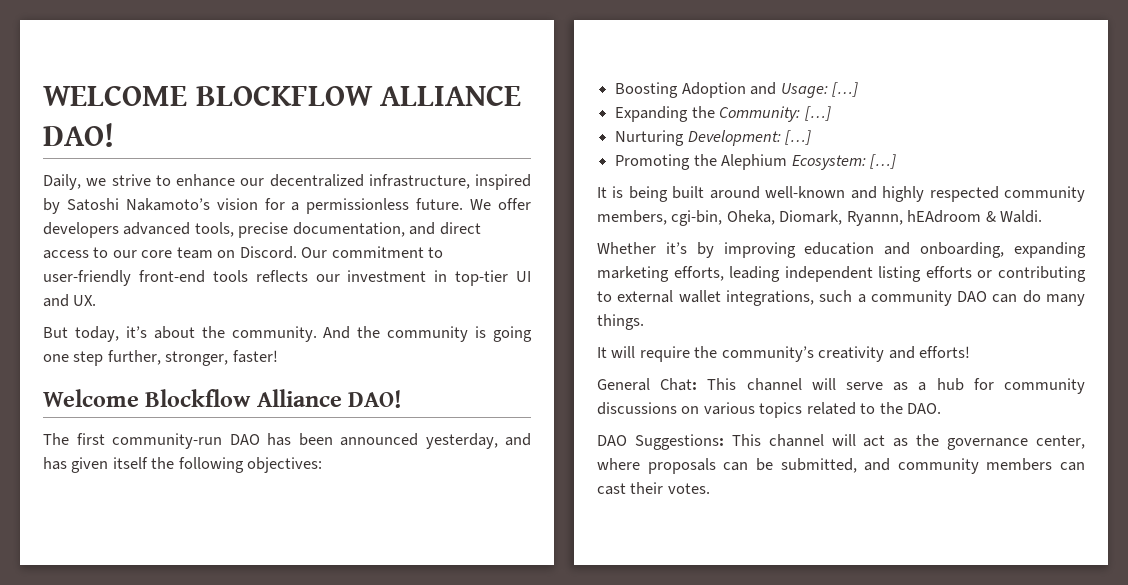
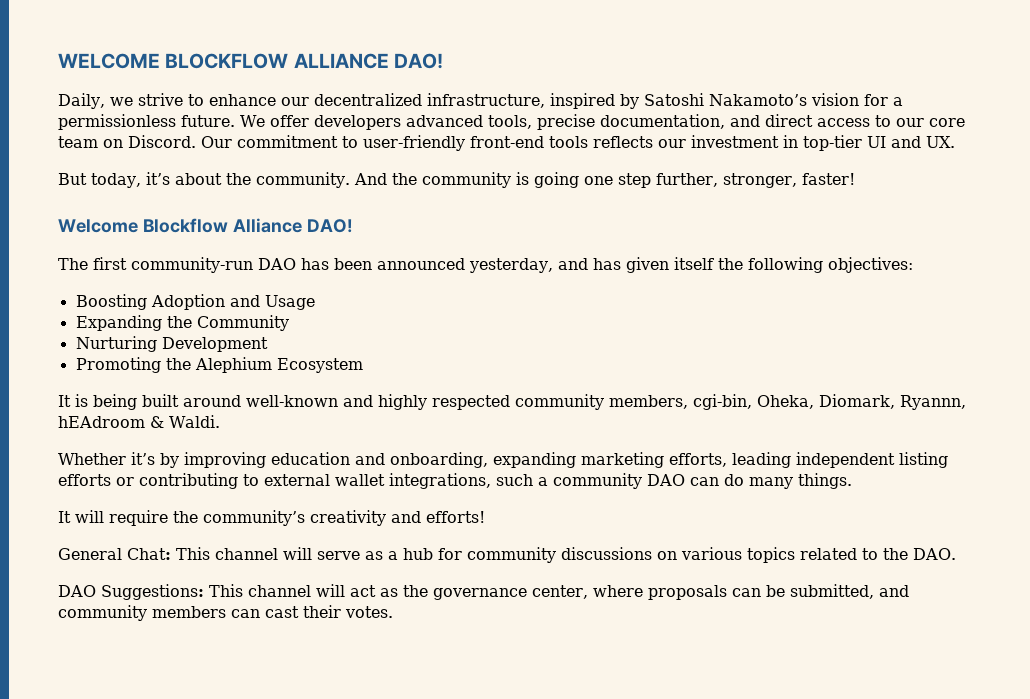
[780,82,858,98] Usage: […] -> [264,295,315,310] Usage
[719,106,831,122] Community: […] -> [196,315,289,331] Community
[687,130,812,146] Development: […] -> [161,337,268,352] Development
[791,154,896,170] Ecosystem: […] -> [276,358,363,373] Ecosystem

